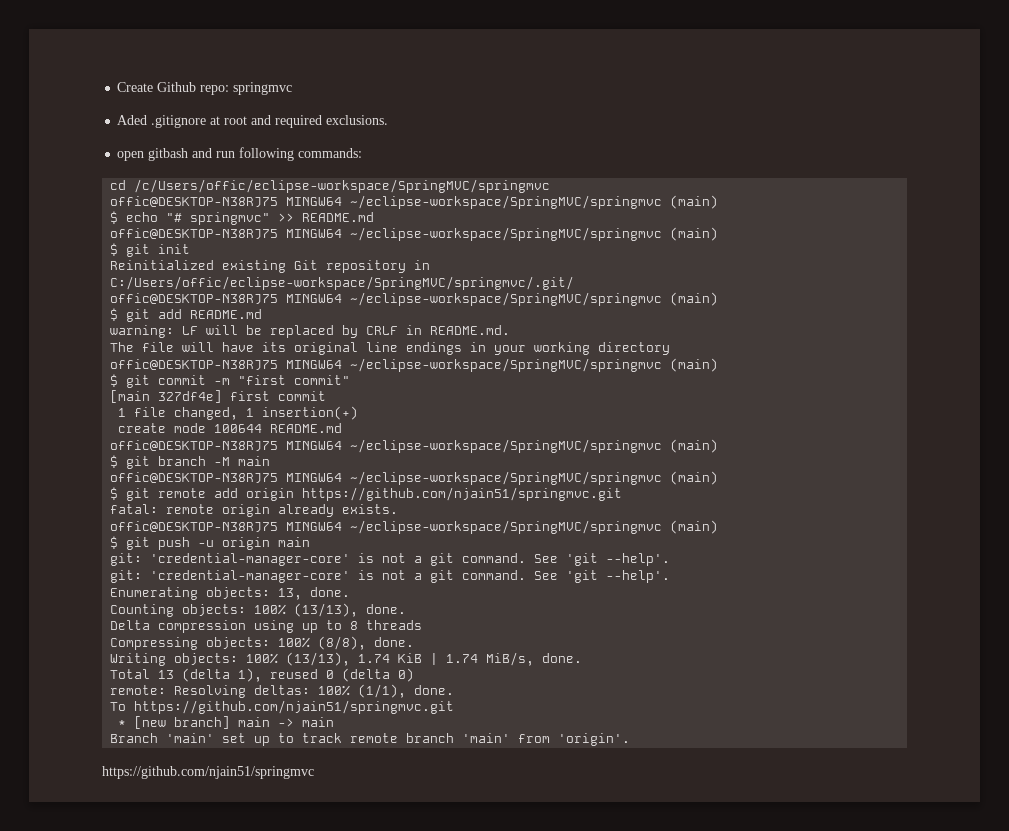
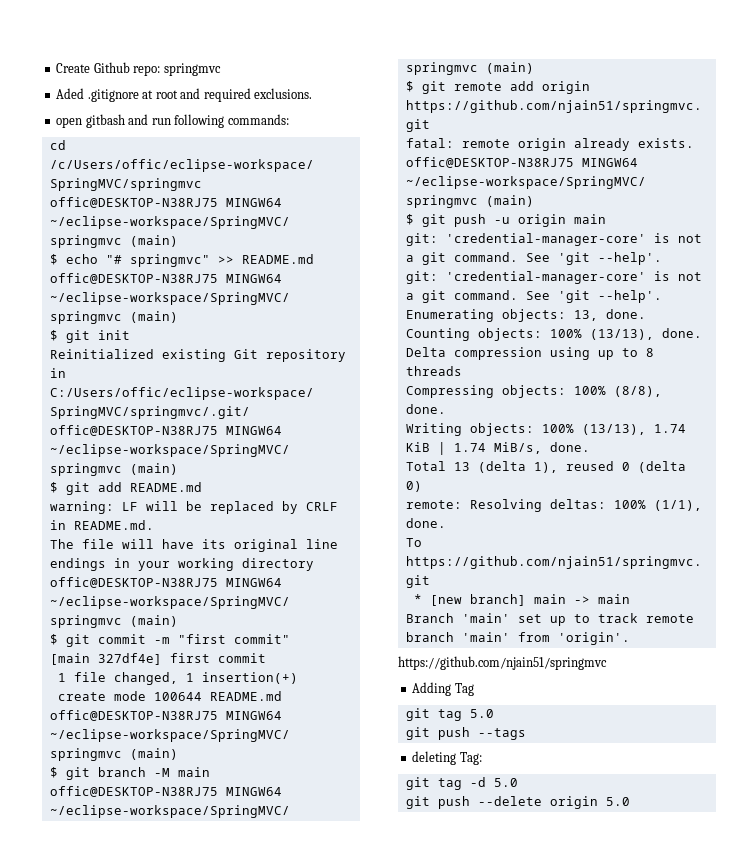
(314, 772) none -> [412,682,474,696] [405,708,494,721] [405,727,526,740] [412,751,482,765] [405,777,518,790] [405,796,630,809] // Adding Tag // git tag 5.0 // git push --tags // deleting Tag: // git tag -d 5.0 // git push --delete origin 5.0

